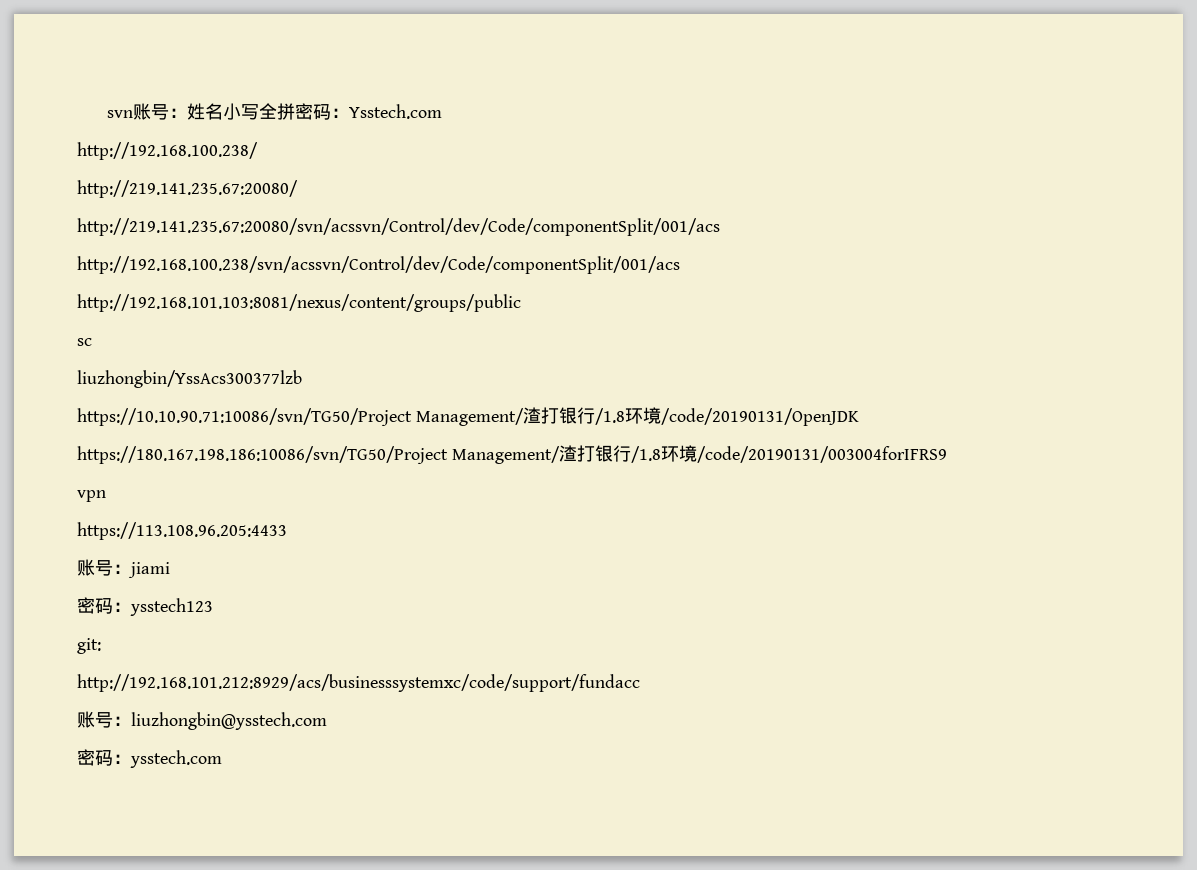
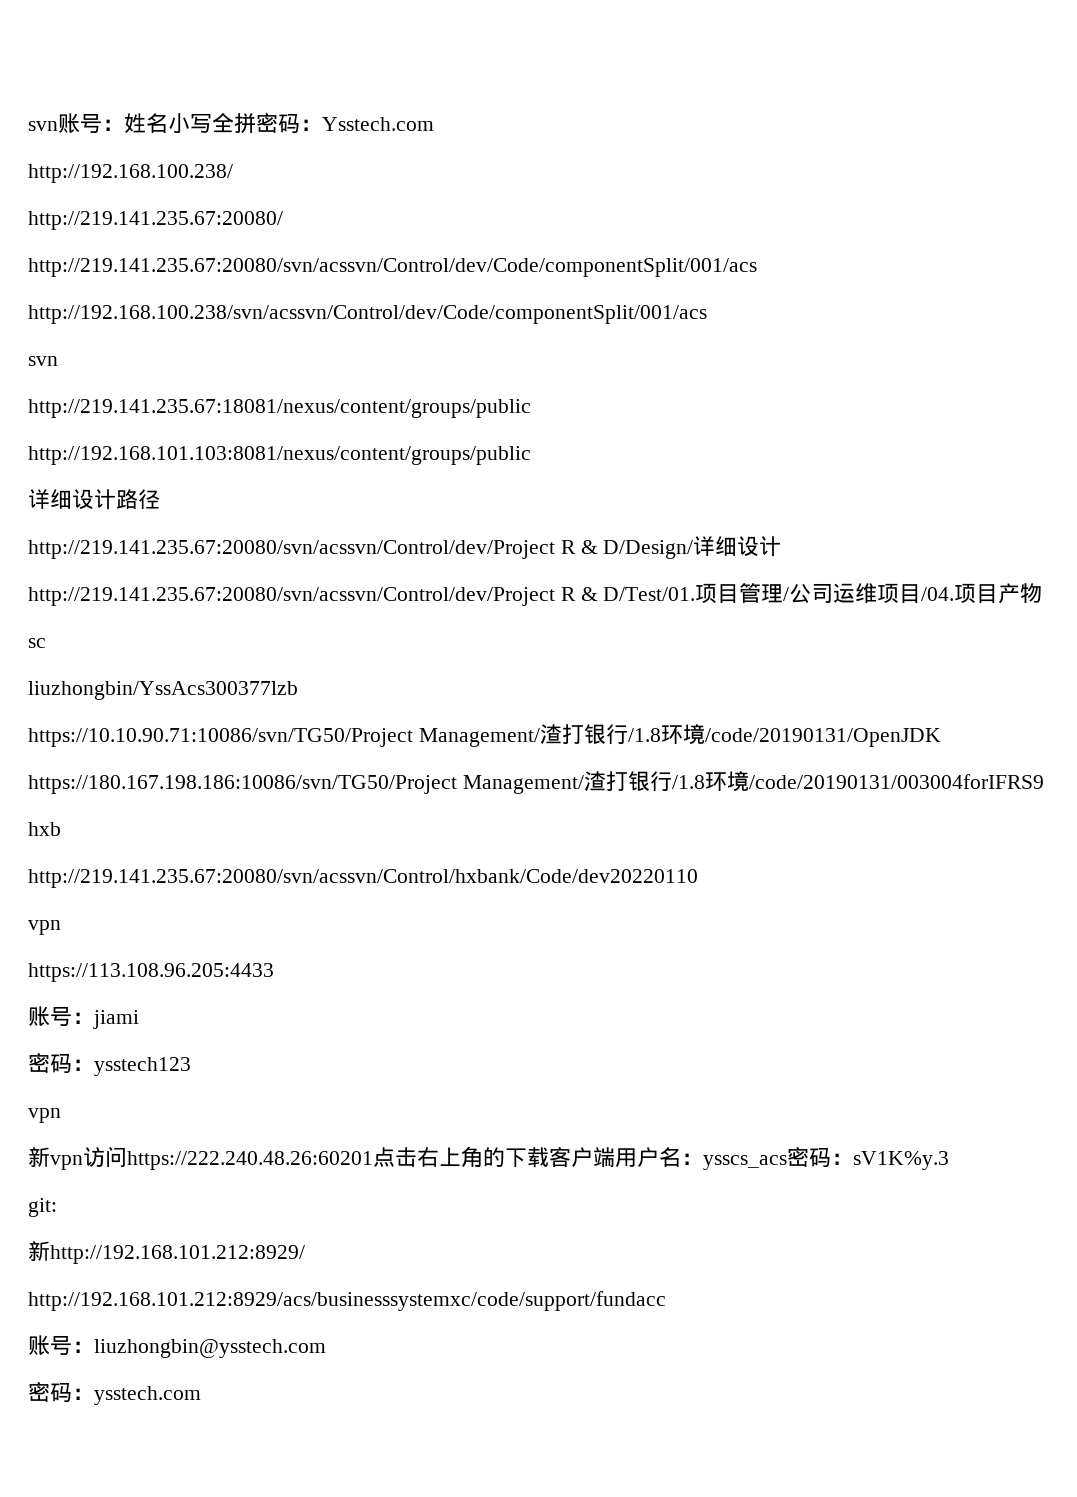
(680, 265) none -> [28,356,58,366] [28,399,531,418] // svn // http://219.141.235.67:18081/nexus/content/groups/public
(521, 303) none -> [28,489,160,510] [28,536,782,559] [28,583,1043,606] // 详细设计路径 // http://219.141.235.67:20080/svn/acssvn/Control/dev/Project R & D/Design/详细设计 // http://219.141.235.67:20080/svn/acssvn/Control/dev/Project R & D/Test/01.项目管理/公司运维项目/04.项目产物
(947, 454) none -> [28,822,61,836] [28,869,698,888] // hxb // http://219.141.235.67:20080/svn/acssvn/Control/hxbank/Code/dev20220110
(213, 607) none -> [28,1108,61,1123] [28,1146,949,1170] // vpn // 新vpn访问https://222.240.48.26:60201点击右上角的下载客户端用户名：ysscs_acs密码：sV1K%y.3
(101, 646) none -> [28,1241,305,1264] // 新http://192.168.101.212:8929/

